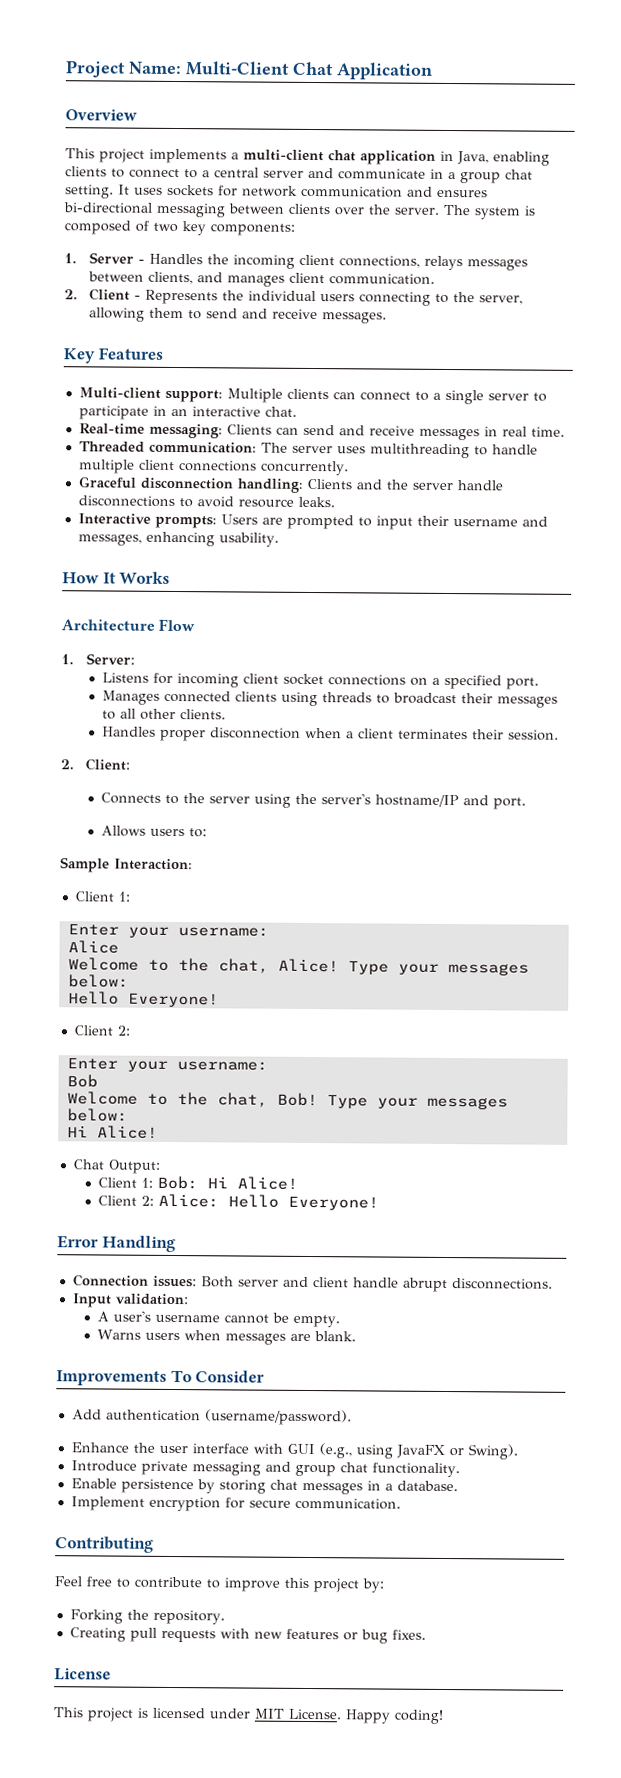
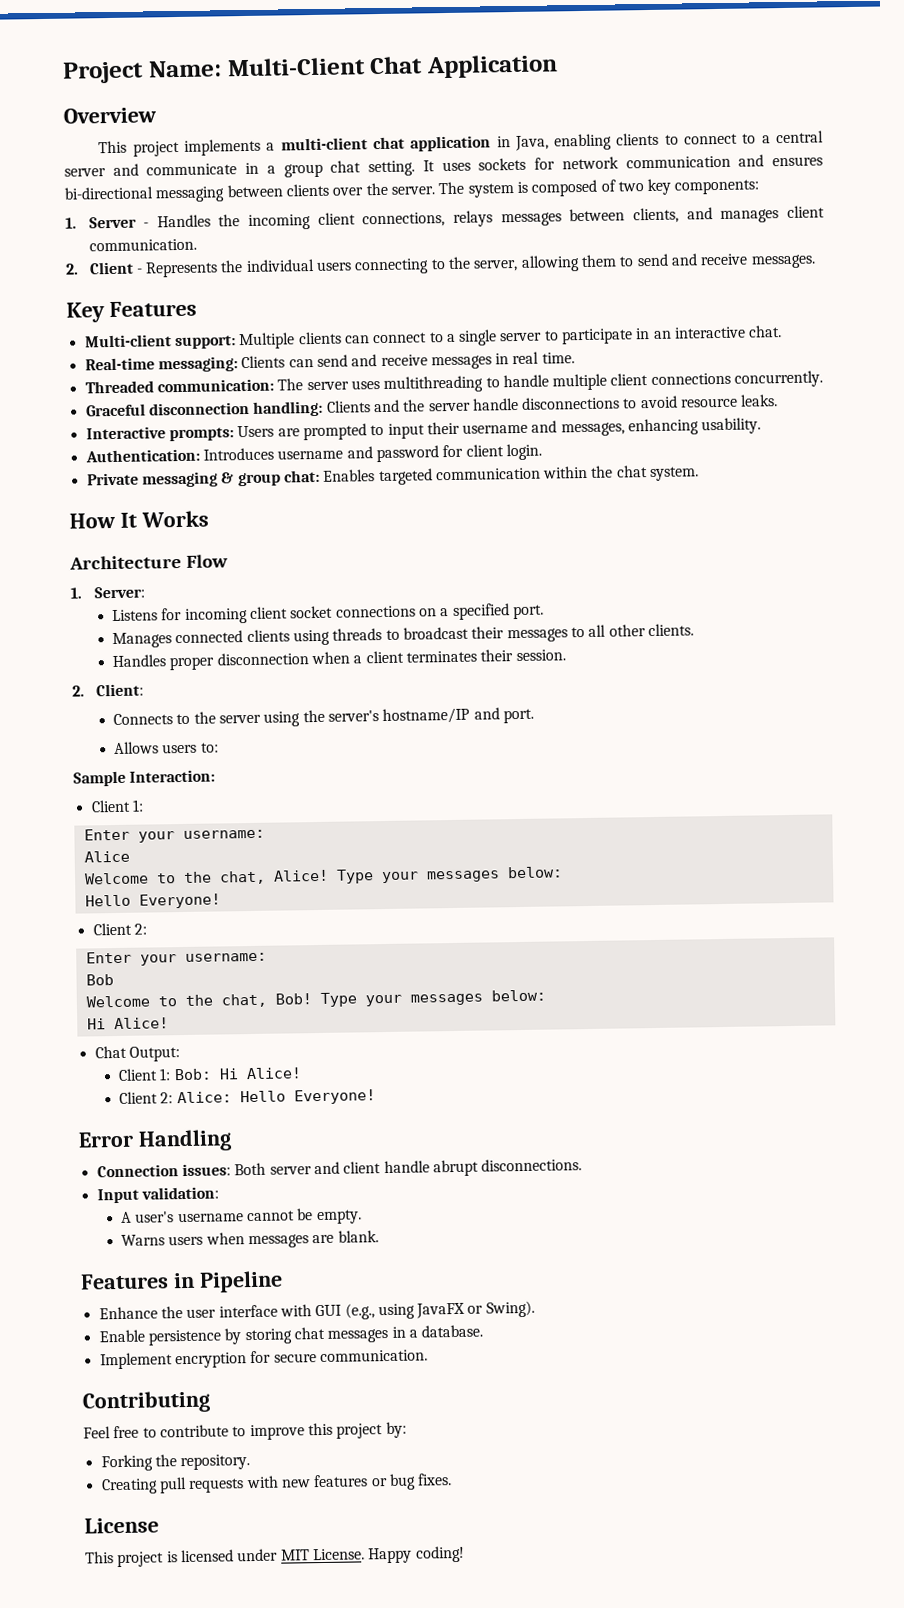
(279, 539) none -> [84,443,542,463] [86,465,700,488] // Authentication: Introduces username and password for client login. // Private messaging & group chat: Enables targeted communication within the chat system.
[56,1369,266,1386] [71,1409,352,1426] Improvements To Consider // Add authentication (username/password). -> [80,1270,283,1293] Features in Pipeline
[70,1460,460,1478] // Introduce private messaging and group chat functionality. -> (535, 1309) none

